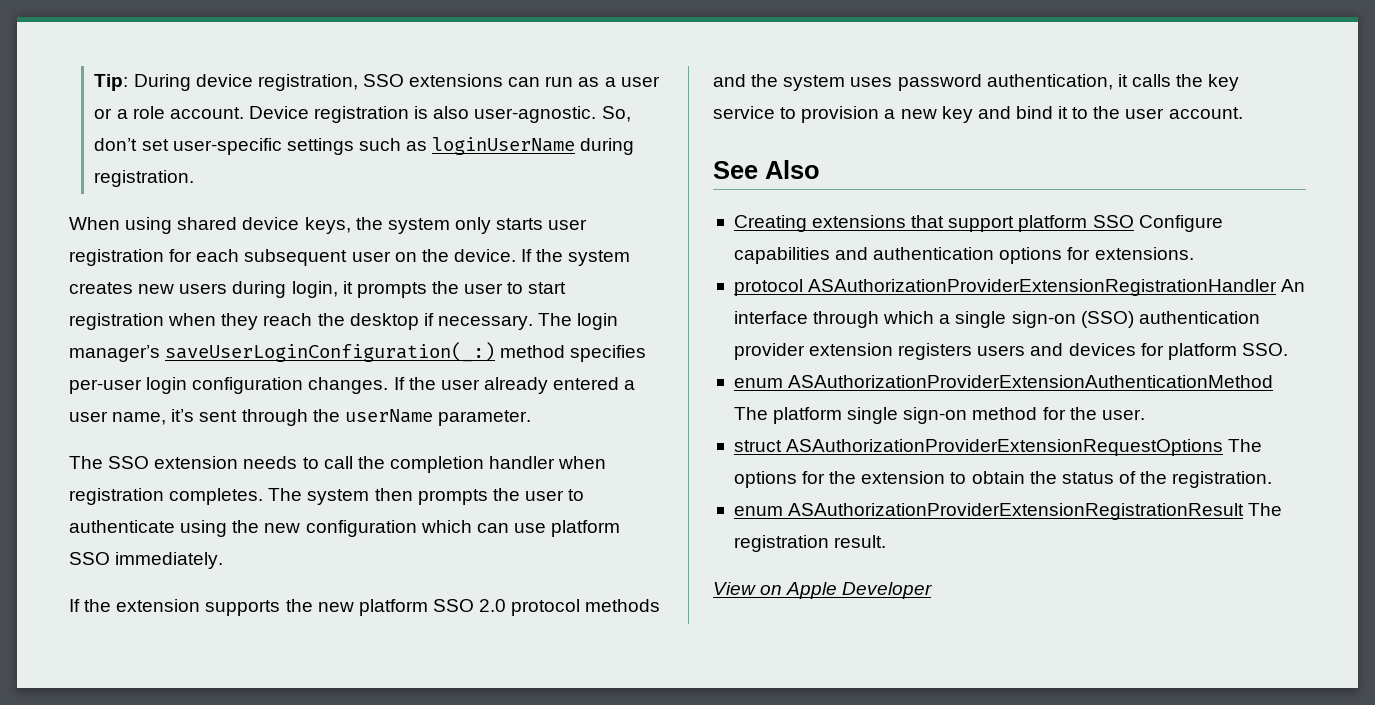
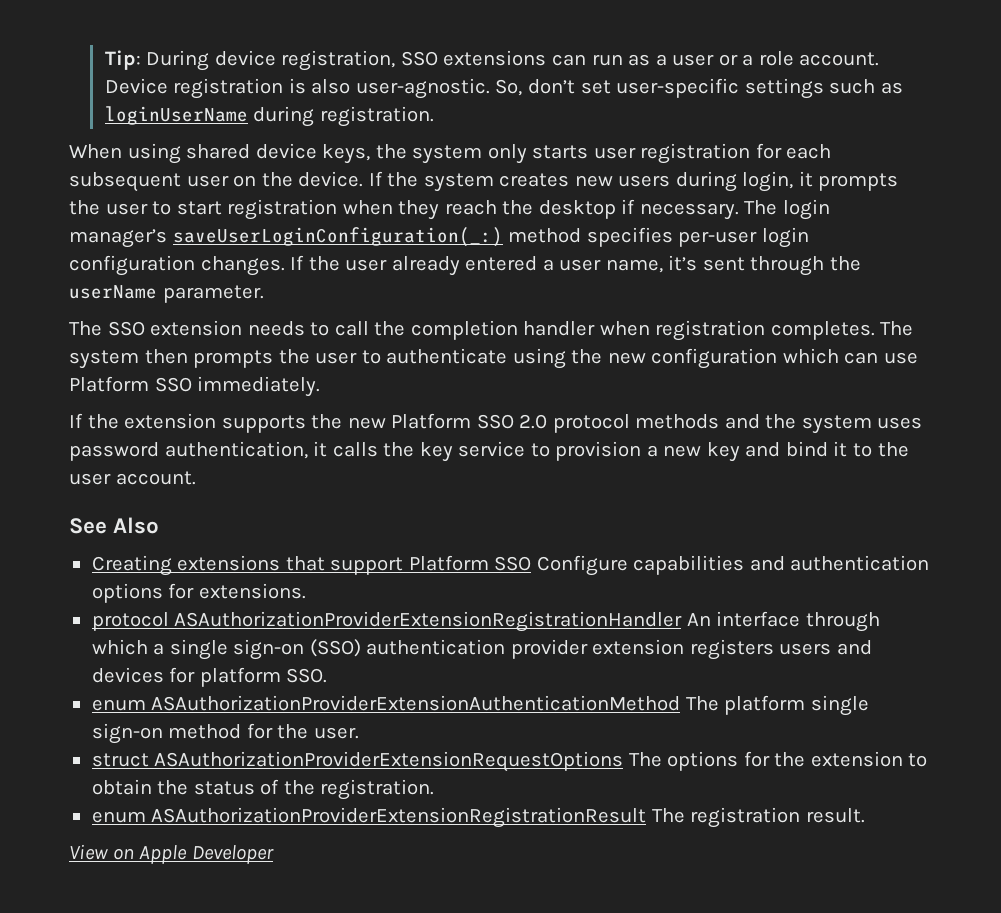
[551,520,621,537] platform -> [69,376,149,392] Platform
[358,599,428,616] platform -> [391,413,472,429] Platform
[1018,215,1088,232] platform -> [408,555,489,571] Platform

